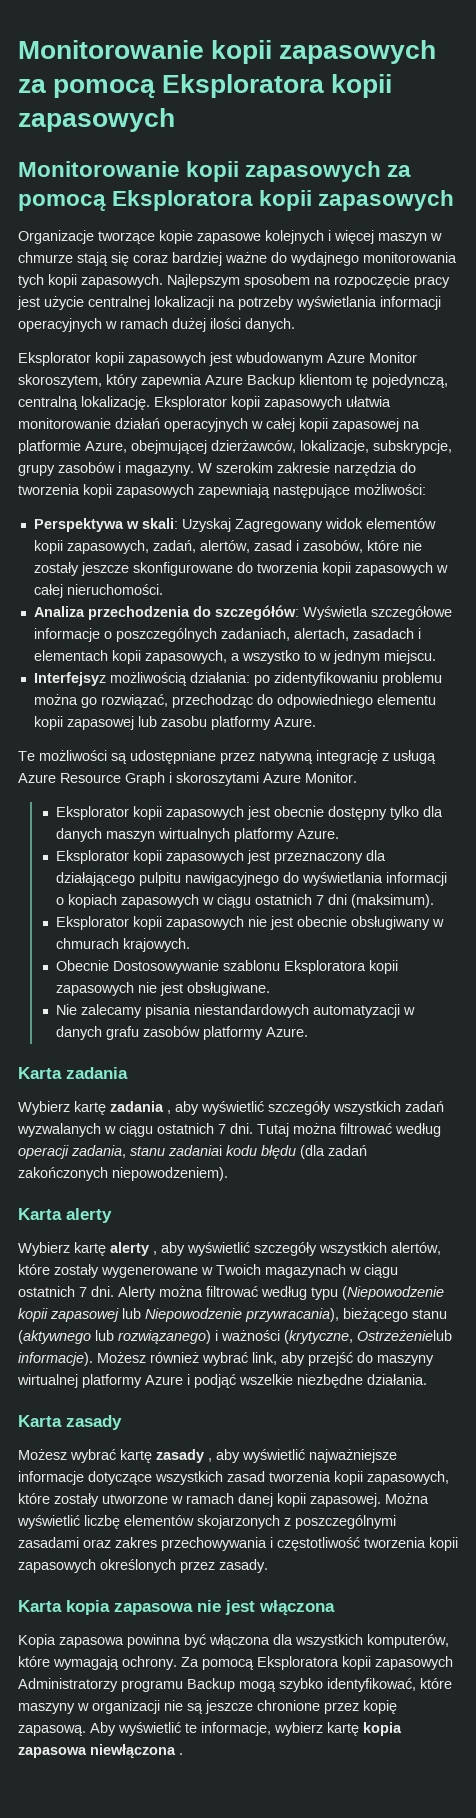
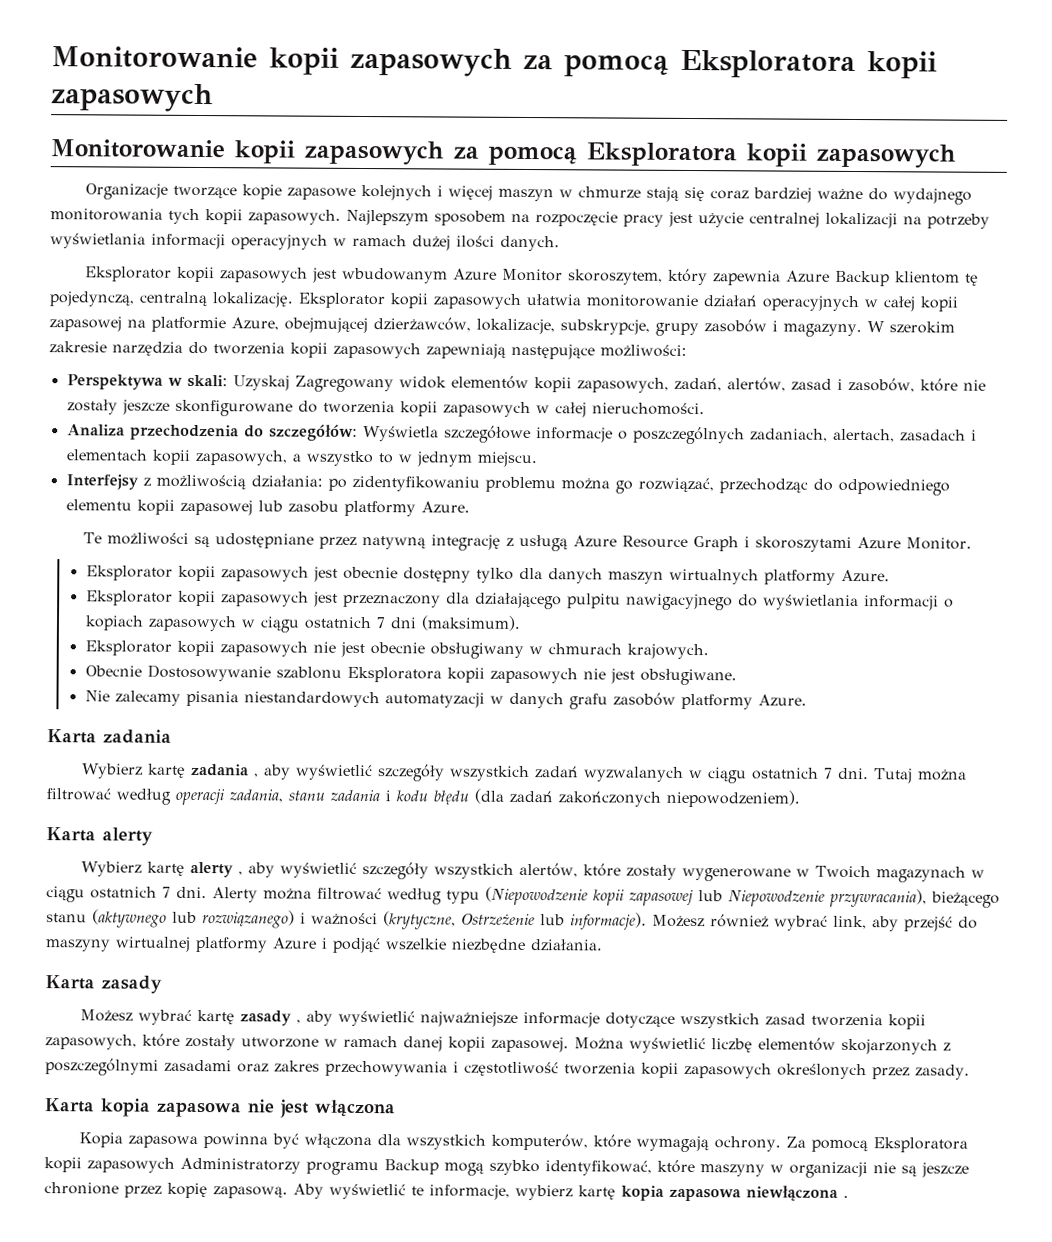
[33,672,106,686] Interfejsyz -> [65,474,151,490] Interfejsy z
[168,1145,222,1156] zadaniai -> [330,789,391,802] zadania i
[357,1330,452,1341] Ostrzeżenielub -> [461,913,565,926] Ostrzeżenie lub

